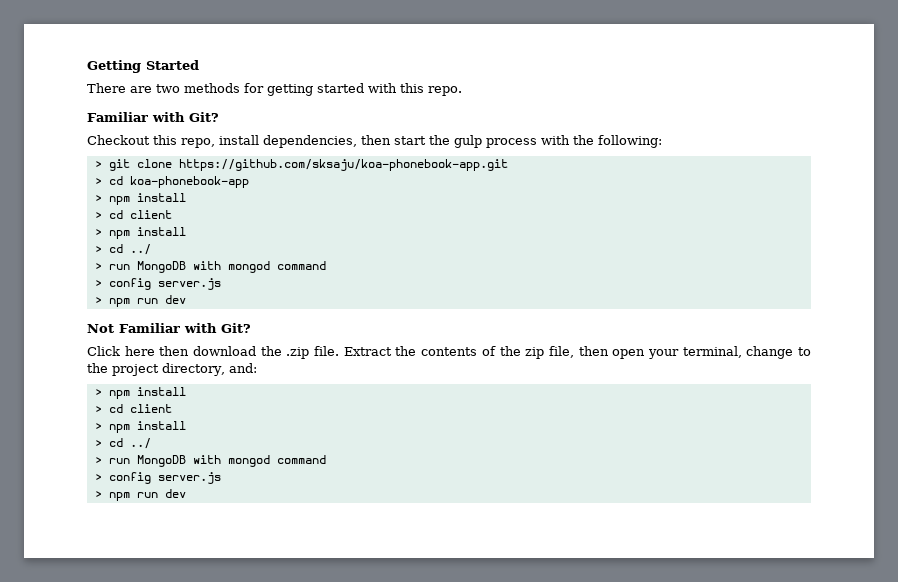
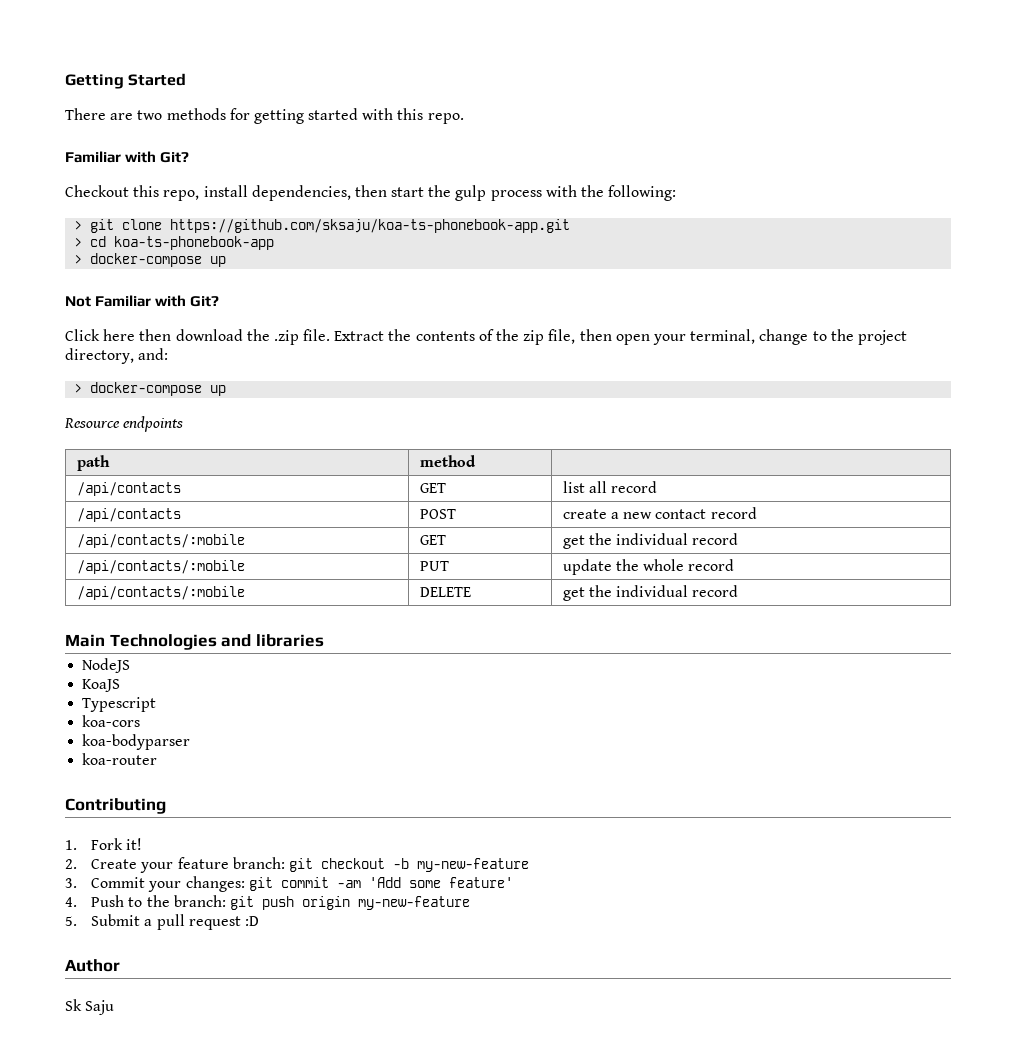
[178,159,508,171] [94,176,249,188] [94,193,186,205] [94,210,172,219] [94,227,186,239] [94,244,151,255] [94,261,326,273] [94,278,221,290] [94,295,186,307] https://github.com/sksaju/koa-phonebook-app.git // > cd koa-phonebook-app // > npm install // > cd client // > npm install // > cd ../ // > run MongoDB with mongod command // > config server.js // > npm run dev -> [170,219,571,233] [74,236,275,250] [74,253,227,267] https://github.com/sksaju/koa-ts-phonebook-app.git // > cd koa-ts-phonebook-app // > docker-compose up
[108,387,186,399] [94,404,172,413] [94,421,186,433] [94,438,151,449] [94,455,326,467] [94,472,221,484] [94,489,186,501] npm install // > cd client // > npm install // > cd ../ // > run MongoDB with mongod command // > config server.js // > npm run dev -> [90,382,227,396] [64,416,184,432] [76,455,110,471] [419,455,476,467] [76,482,181,496] [419,483,446,493] [562,481,658,493] [76,508,181,522] [419,509,456,519] [562,507,757,519] [76,534,245,548] [419,535,446,545] [562,533,739,549] [76,560,245,574] [419,561,449,571] [562,559,735,575] [76,586,245,600] [419,587,471,597] [562,585,739,601] [65,634,324,650] [82,658,131,673] [82,679,121,692] [82,697,157,712] [82,715,141,727] [82,734,191,750] [82,753,158,765] [65,798,166,814] [65,838,143,850] [65,857,530,873] [65,876,513,892] [65,895,471,910] [65,914,260,930] [65,959,120,972] [65,999,115,1015] docker-compose up // Resource endpoints // path | method | // /api/contacts | GET | list all record // /api/contacts | POST | create a new contact record // /api/contacts/:mobile | GET | get the individual record // /api/contacts/:mobile | PUT | update the whole record // /api/contacts/:mobile | DELETE | get the individual record // Main Technologies and libraries // NodeJS // KoaJS // Typescript // koa-cors // koa-bodyparser // koa-router // Contributing // 1. Fork it! // 2. Create your feature branch: git checkout -b my-new-feature // 3. Commit your changes: git commit -am 'Add some feature' // 4. Push to the branch: git push origin my-new-feature // 5. Submit a pull request :D // Author // Sk Saju

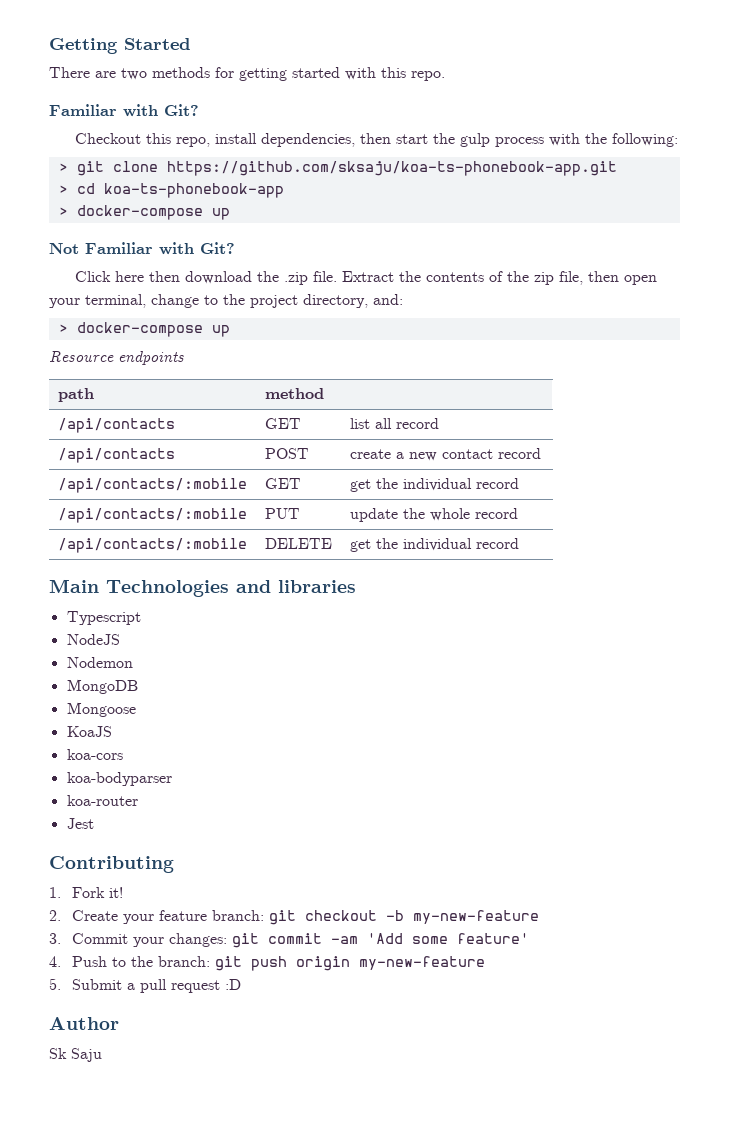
(324, 640) none -> [66,611,141,625] // Typescript
(131, 665) none -> [66,657,133,668] [66,679,138,694] [66,702,136,717] // Nodemon // MongoDB // Mongoose
[82,697,157,712] // Typescript -> (112, 731) none
(158, 759) none -> [66,818,94,829] // Jest

